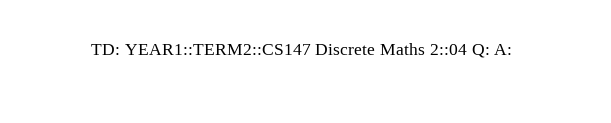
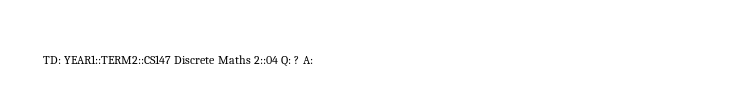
(490, 51) none -> [294,56,300,64] ?

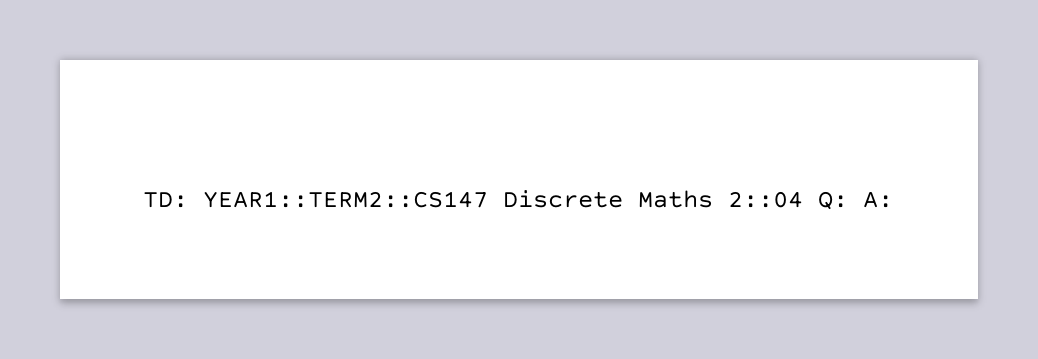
[294,56,300,64] ? -> (848, 200) none

